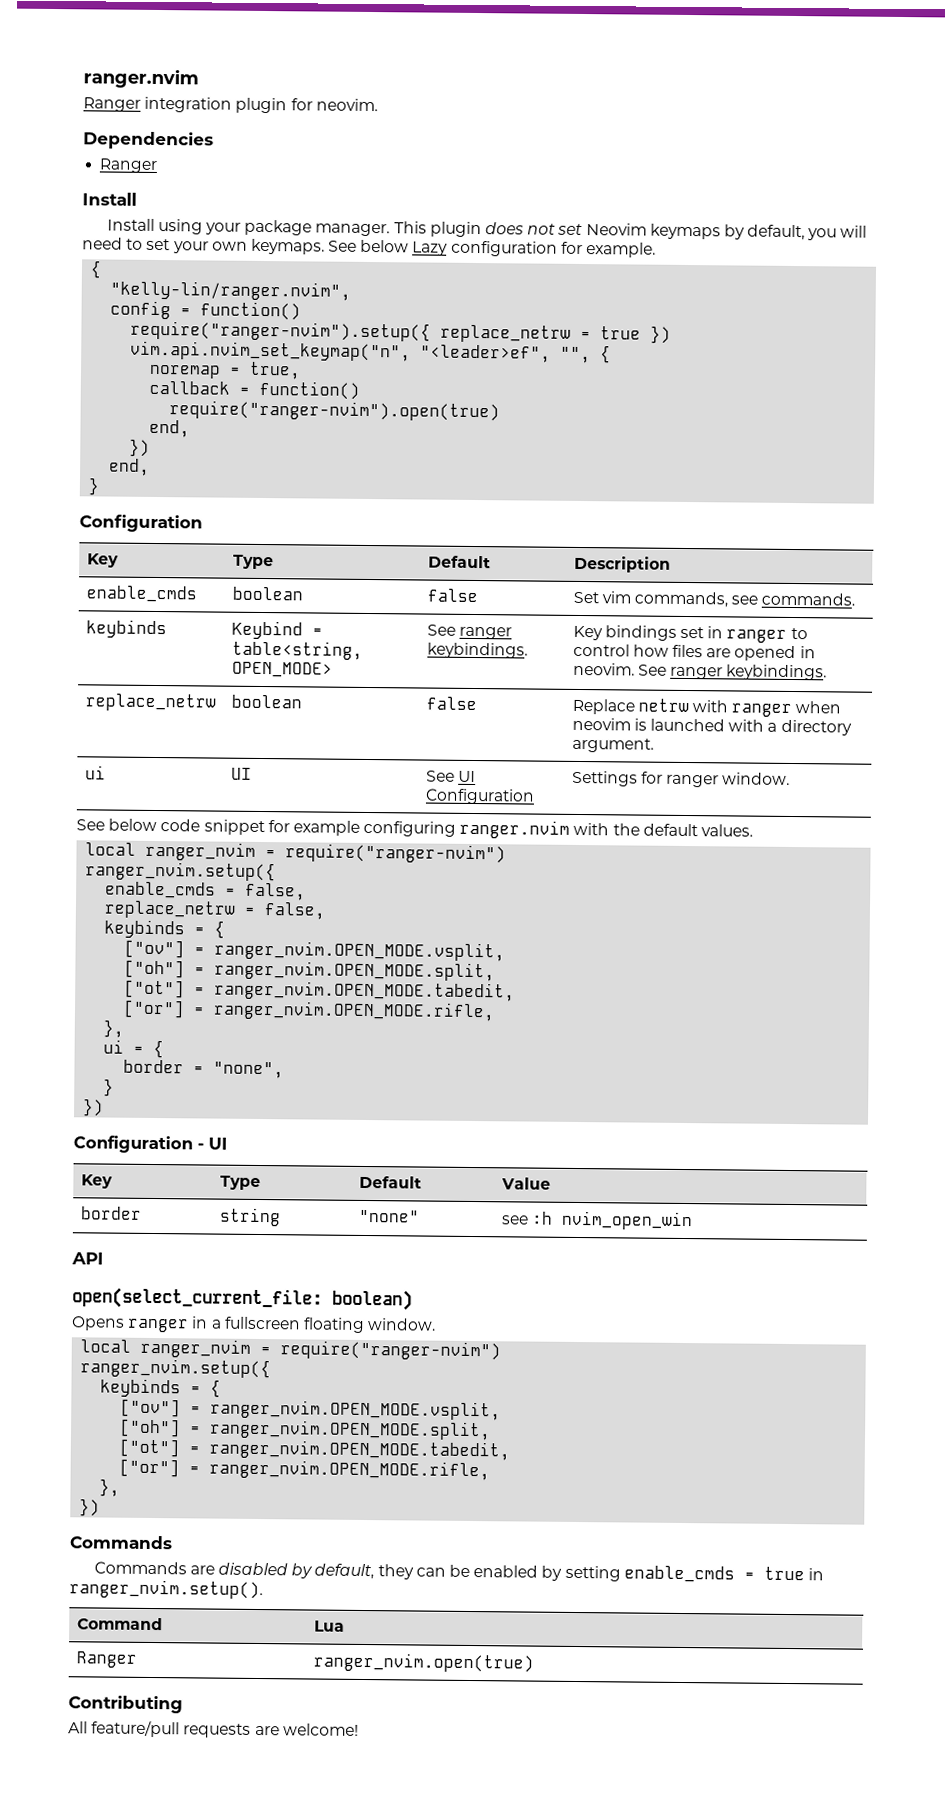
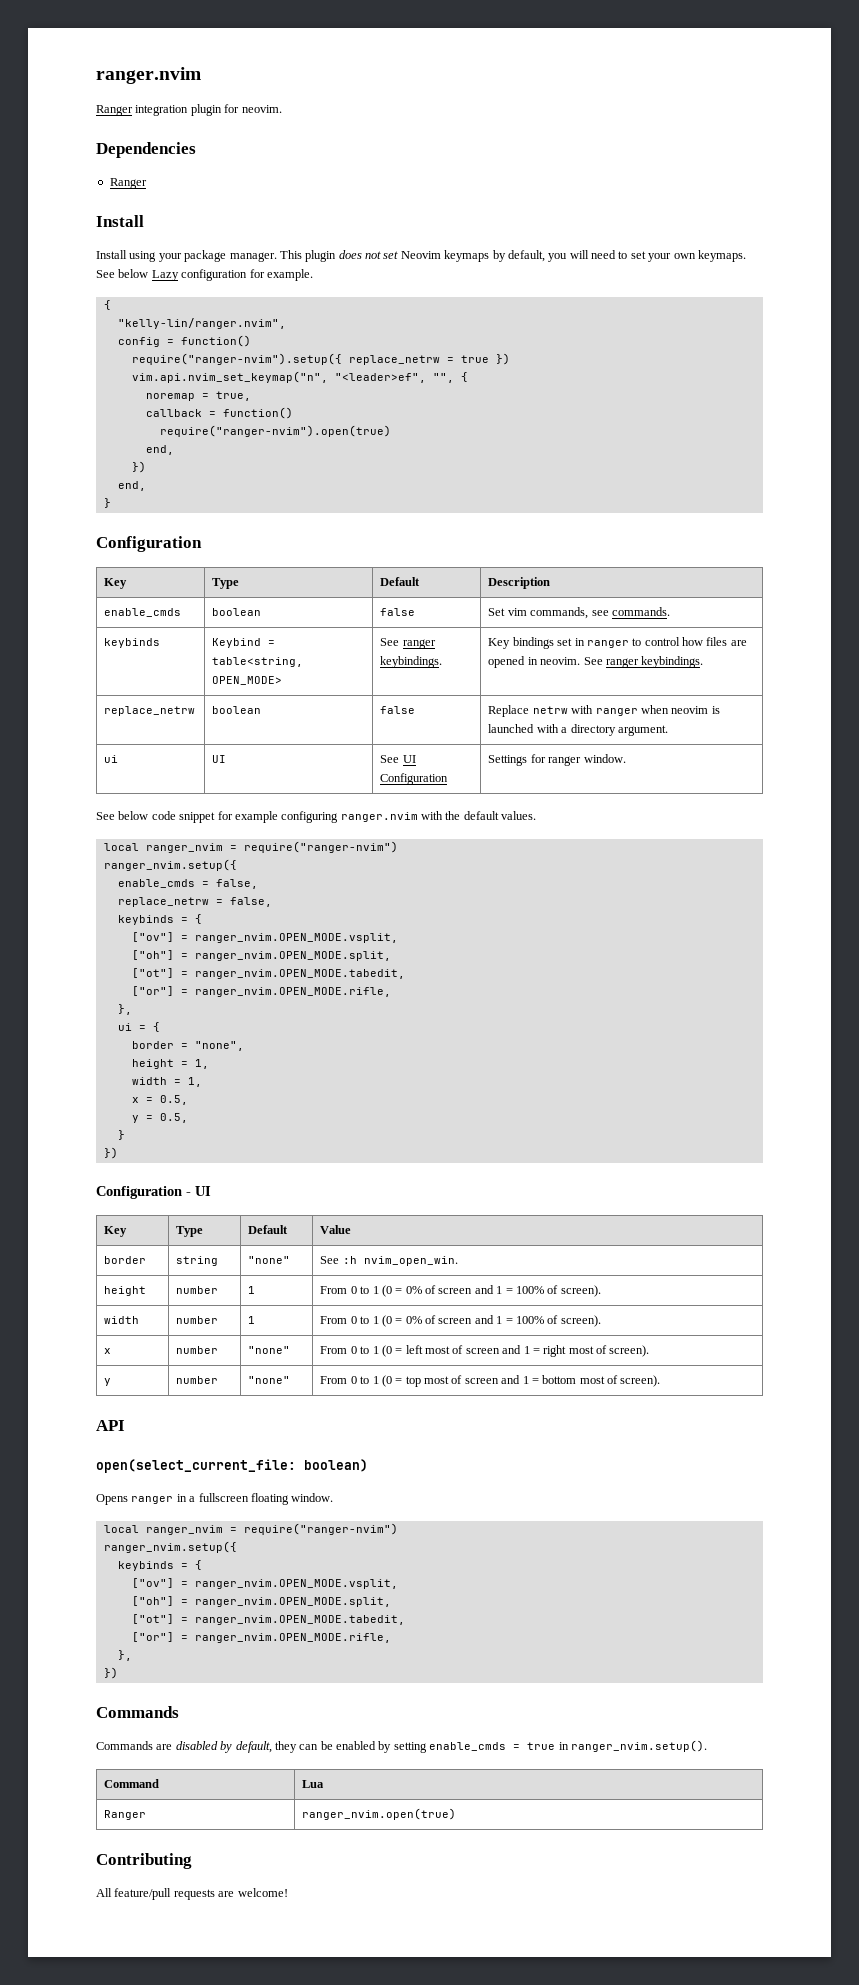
(285, 1070) none -> [131,1059,209,1069] [131,1077,202,1087] [131,1095,188,1105] [131,1113,188,1123] // height = 1, // width = 1, // x = 0.5, // y = 0.5,
[500,1210,693,1231] see :h nvim_open_win -> [320,1256,458,1266] [104,1286,147,1296] [176,1286,219,1294] [248,1286,256,1294] [320,1285,601,1297] [104,1316,140,1324] [176,1316,219,1324] [248,1316,256,1324] [320,1315,601,1327] [104,1348,112,1354] [176,1346,219,1354] [248,1346,291,1354] [320,1345,650,1357] [104,1378,112,1386] [176,1376,219,1384] [248,1376,291,1384] [320,1375,661,1387] See :h nvim_open_win. // height | number | 1 | From 0 to 1 (0 = 0% of screen and 1 = 100% of screen). // width | number | 1 | From 0 to 1 (0 = 0% of screen and 1 = 100% of screen). // x | number | "none" | From 0 to 1 (0 = left most of screen and 1 = right most of screen). // y | number | "none" | From 0 to 1 (0 = top most of screen and 1 = bottom most of screen).

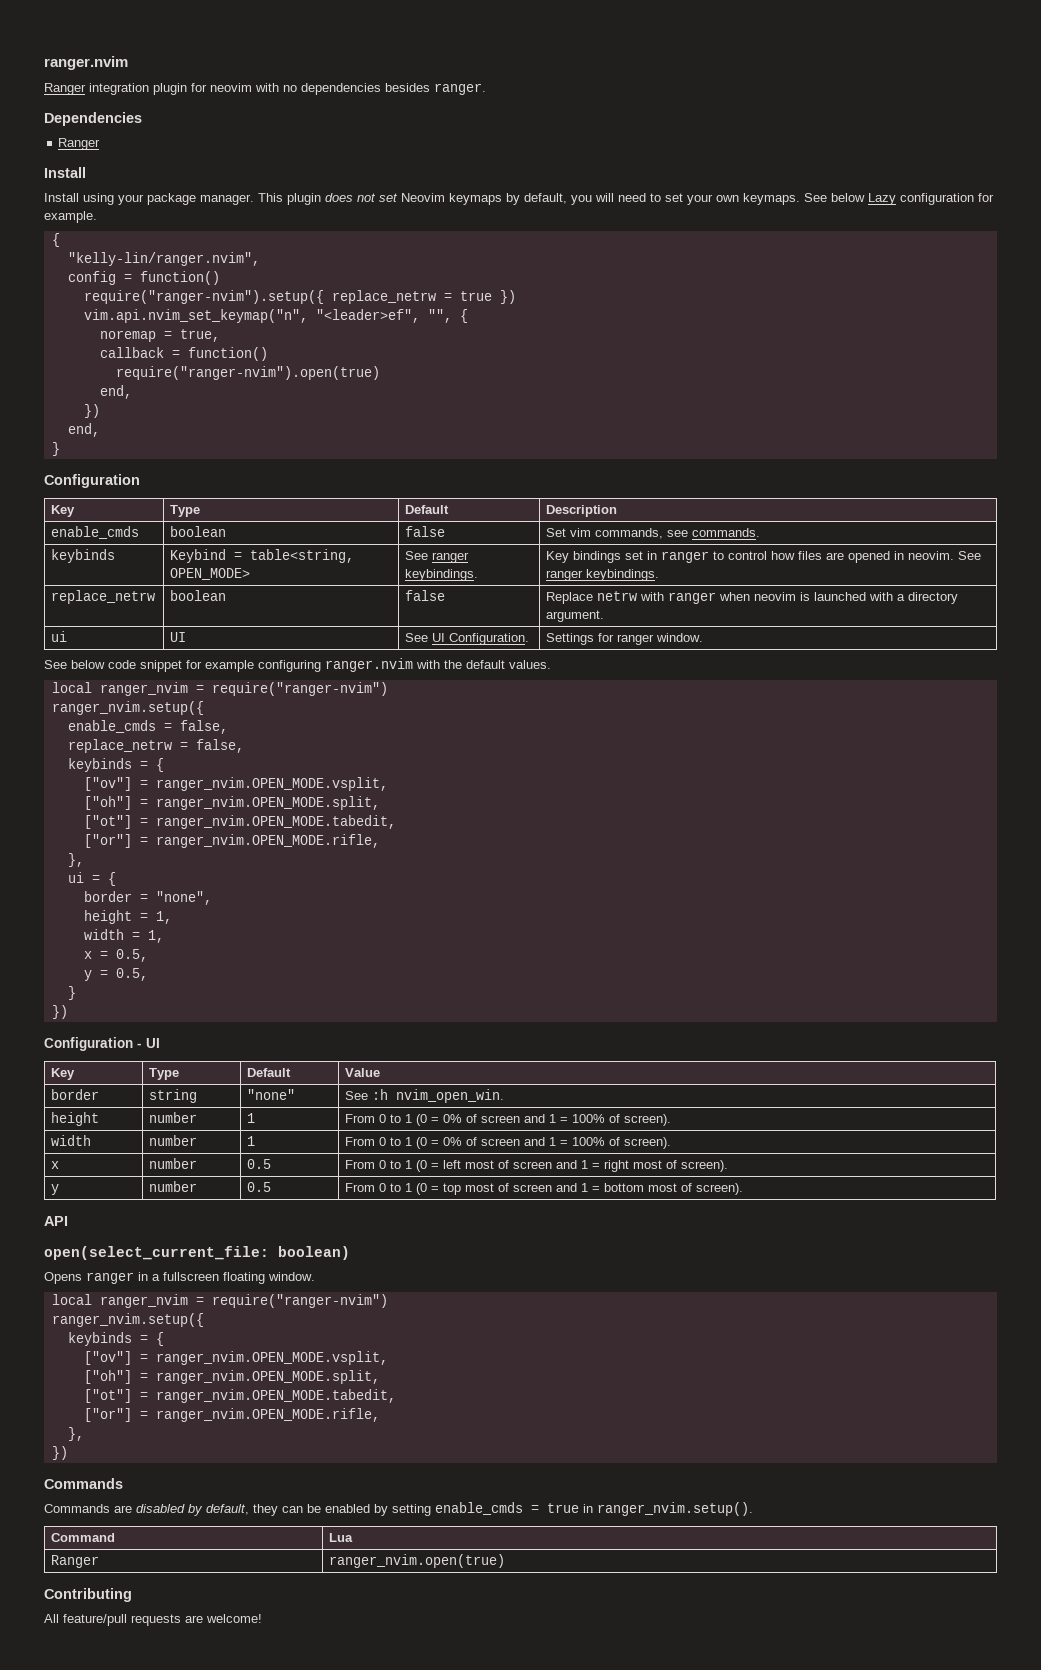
[241,105,282,113] neovim. -> [210,83,486,95] neovim with no dependencies besides ranger.
[380,773,449,785] Configuration -> [449,633,530,645] Configuration.
[248,1346,291,1354] "none" -> [247,1159,272,1169] 0.5
[248,1376,291,1384] "none" -> [247,1182,272,1192] 0.5

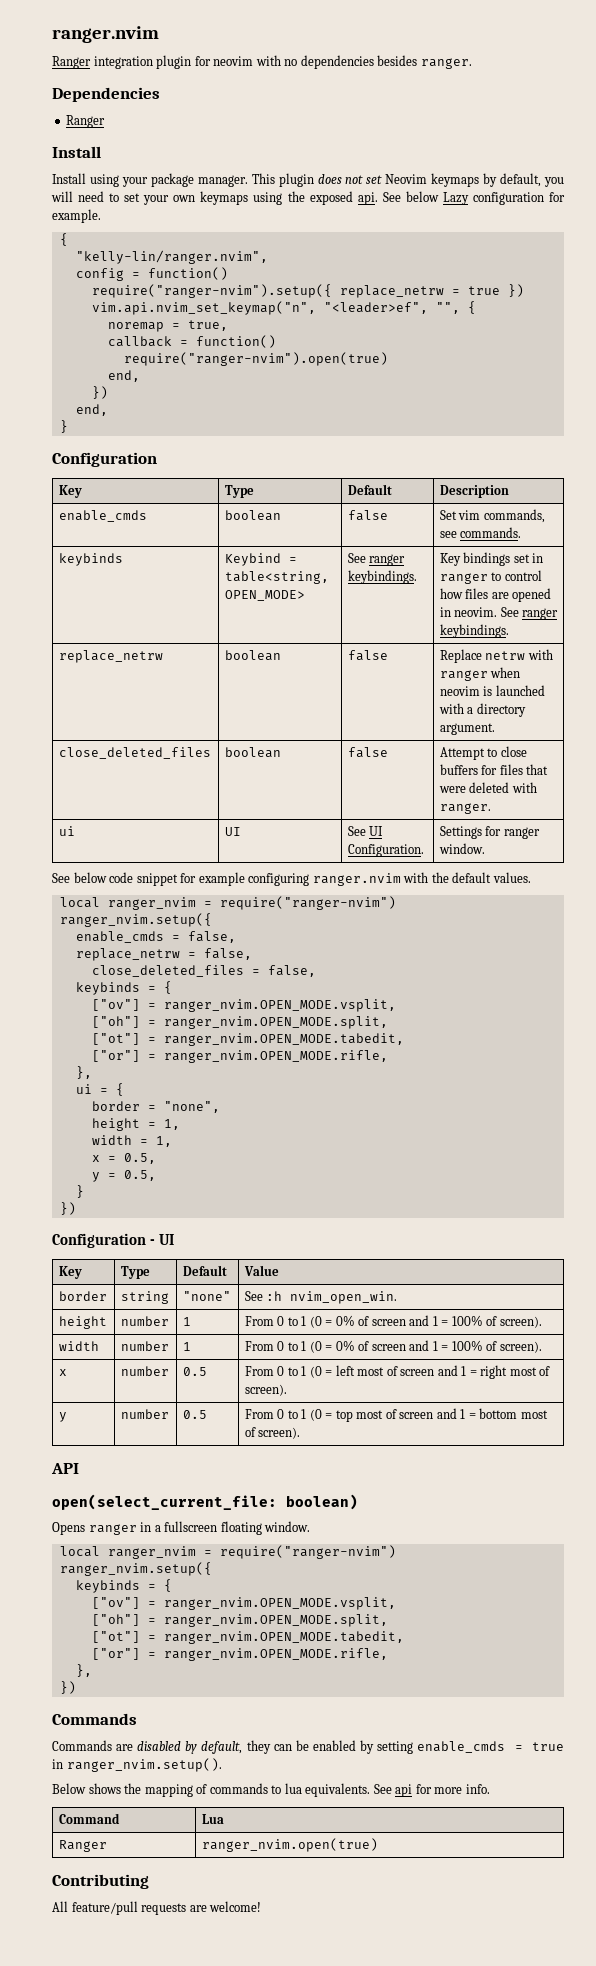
[743,193,800,205] keymaps. -> [200,191,378,205] keymaps using the exposed api.
(605, 616) none -> [58,747,211,759] [224,747,281,758] [347,747,388,758] [439,746,527,760] [439,764,549,775] [438,782,537,793] [439,803,491,814] // close_deleted_files | boolean | false | Attempt to close buffers for files that were deleted with ranger.
(244, 746) none -> [91,965,316,977] // close_deleted_files = false,
(753, 1509) none -> [52,1783,490,1797] // Below shows the mapping of commands to lua equivalents. See api for more info.

